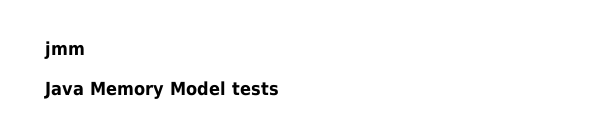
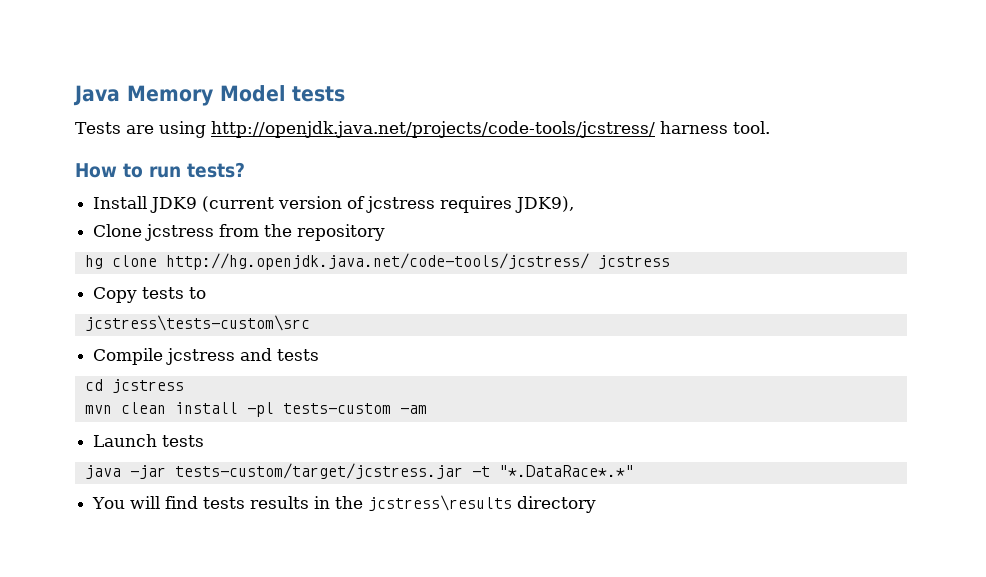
[44,41,85,59] jmm // -> (73, 95) none
(279, 89) none -> [75,121,770,138] [75,162,245,178] [93,196,575,213] [93,224,386,241] [84,253,670,270] [93,287,207,303] [84,315,310,331] [93,348,320,365] [84,379,184,393] [84,402,427,417] [93,434,205,447] [84,463,634,479] [92,495,597,513] // Tests are using http://openjdk.java.net/projects/code-tools/jcstress/ harness tool. // How to run tests? // Install JDK9 (current version of jcstress requires JDK9), // Clone jcstress from the repository // hg clone http://hg.openjdk.java.net/code-tools/jcstress/ jcstress // Copy tests to // jcstress\tests-custom\src // Compile jcstress and tests // cd jcstress // mvn clean install -pl tests-custom -am // Launch tests // java -jar tests-custom/target/jcstress.jar -t "*.DataRace*.*" // You will find tests results in the jcstress\results directory

